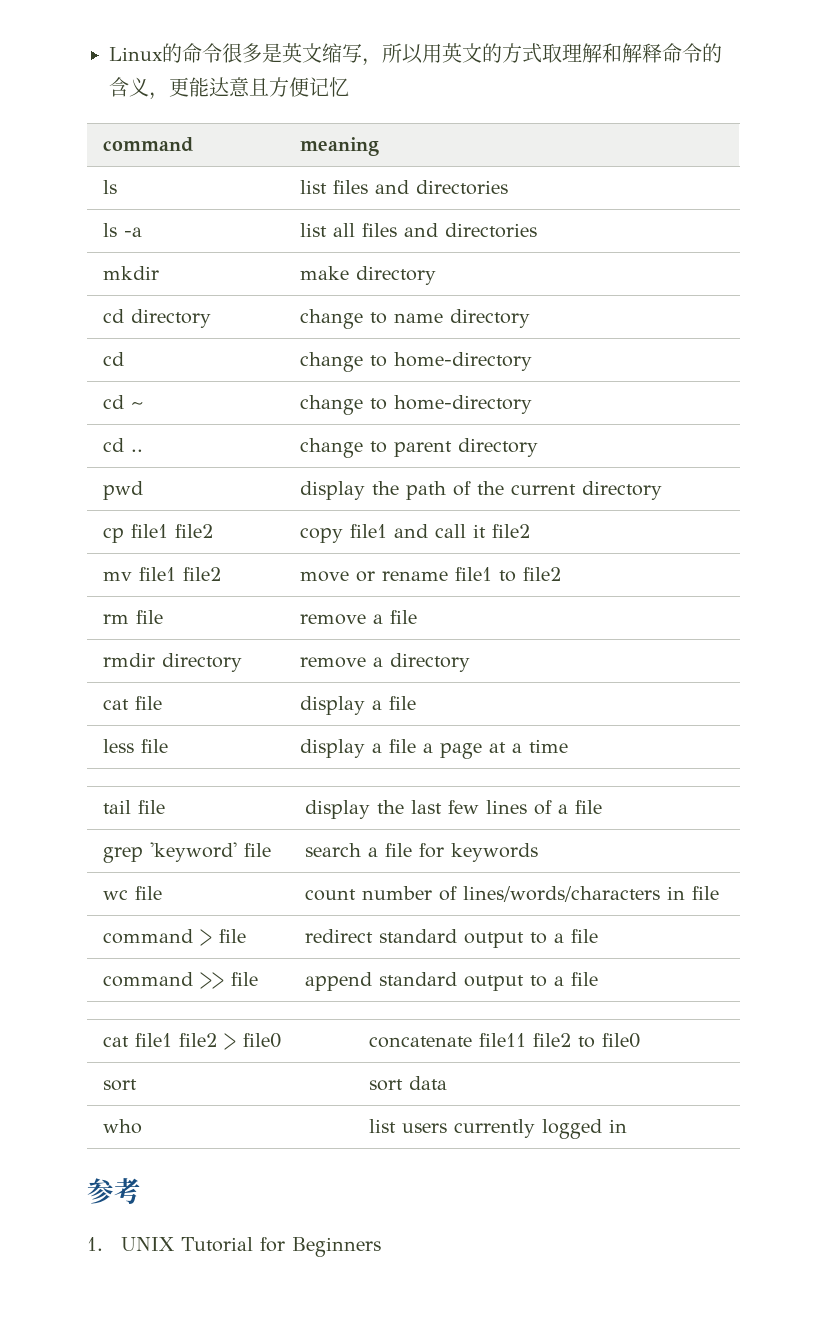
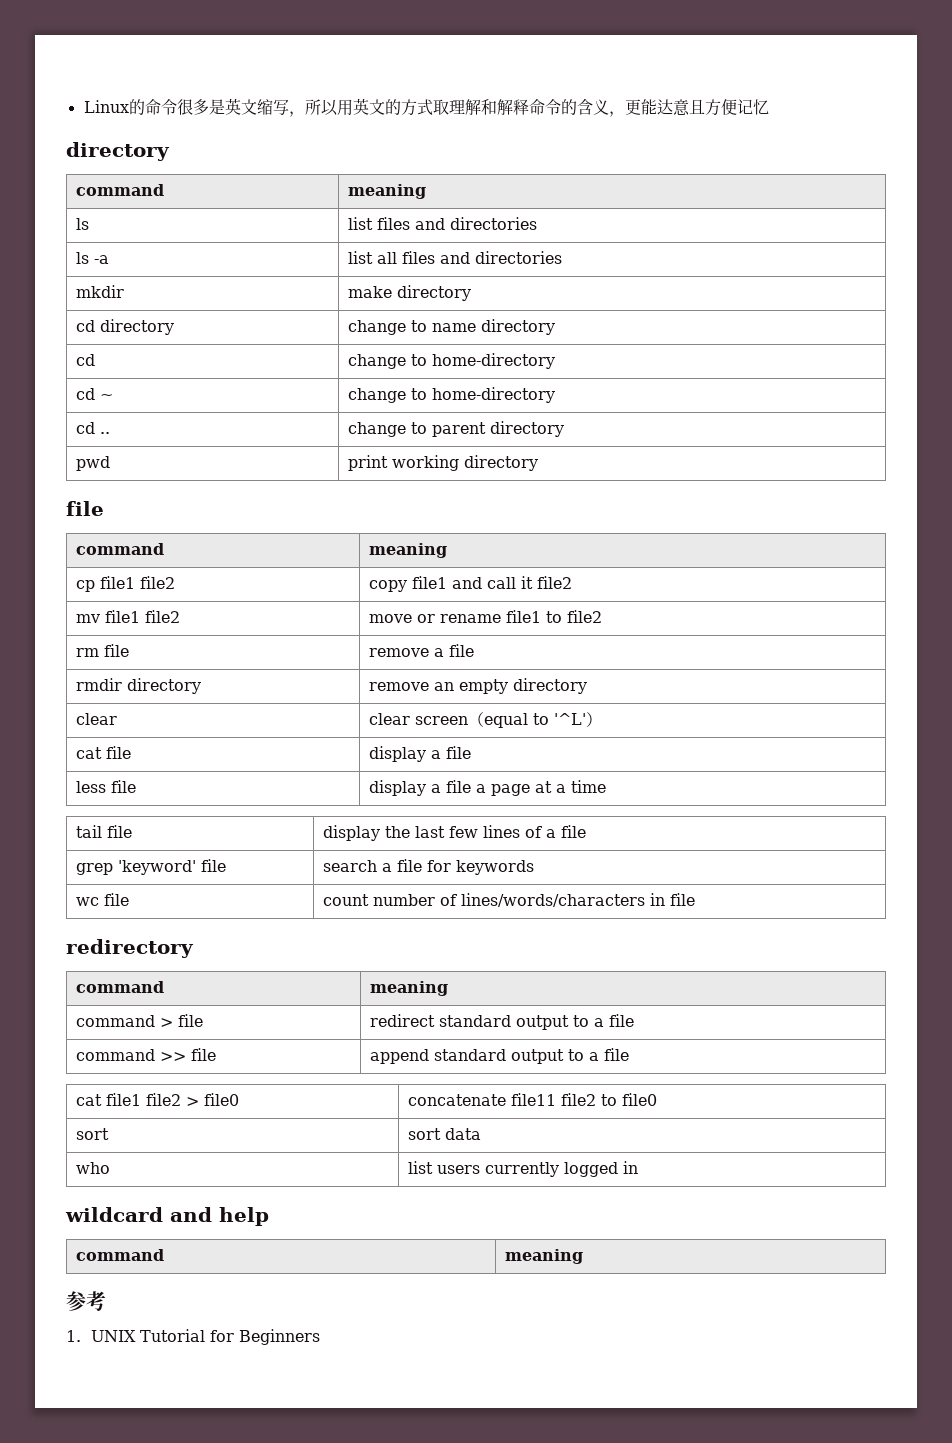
(349, 87) none -> [66,142,170,161] // directory
[299,481,662,500] display the path of the current directory -> [347,455,538,471] [66,501,104,516] [75,543,164,555] [368,543,447,558] print working directory // file // command | meaning
[372,653,470,672] a directory -> [433,678,587,694] [75,713,117,725] [368,712,602,728] an empty directory // clear | clear screen（equal to '^L'）
(719, 893) none -> [66,939,194,958] [75,981,164,993] [369,981,448,996] // redirectory // command | meaning
(627, 1126) none -> [65,1207,269,1226] [75,1249,164,1261] [504,1249,583,1264] // wildcard and help // command | meaning

